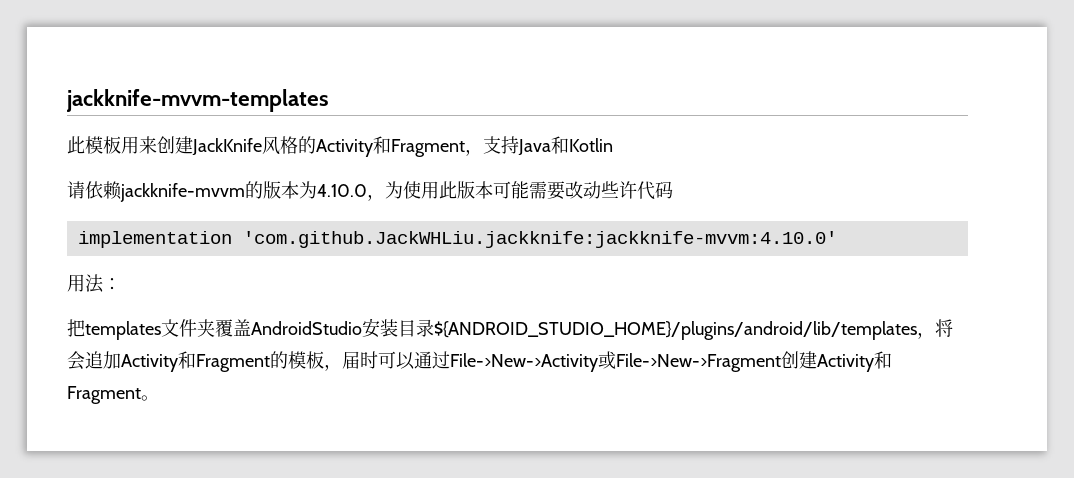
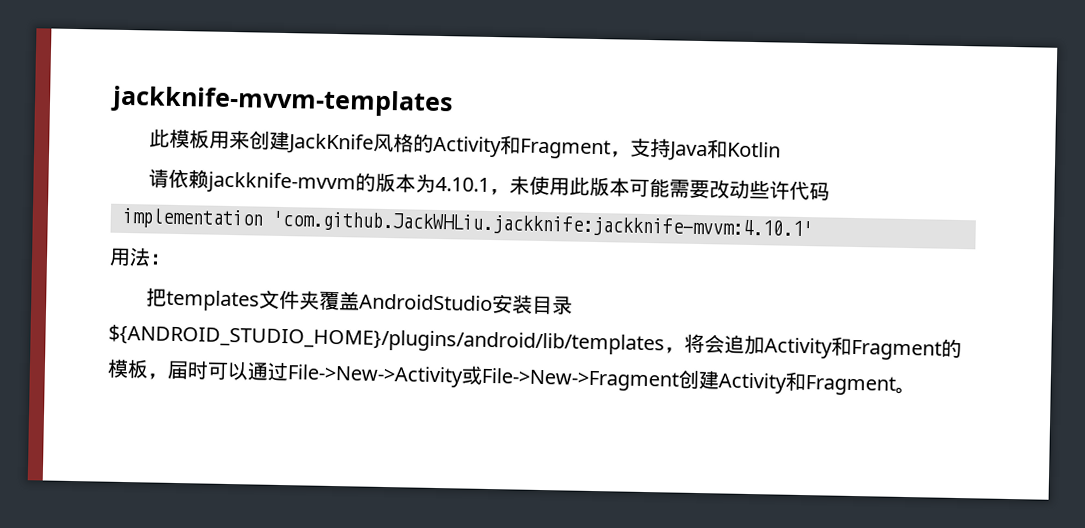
[317,181,403,201] 4.10.0，为 -> [435,175,531,196] 4.10.1，未
[242,231,837,248] 'com.github.JackWHLiu.jackknife:jackknife-mvvm:4.10.0' -> [272,210,813,240] 'com.github.JackWHLiu.jackknife:jackknife-mvvm:4.10.1'

